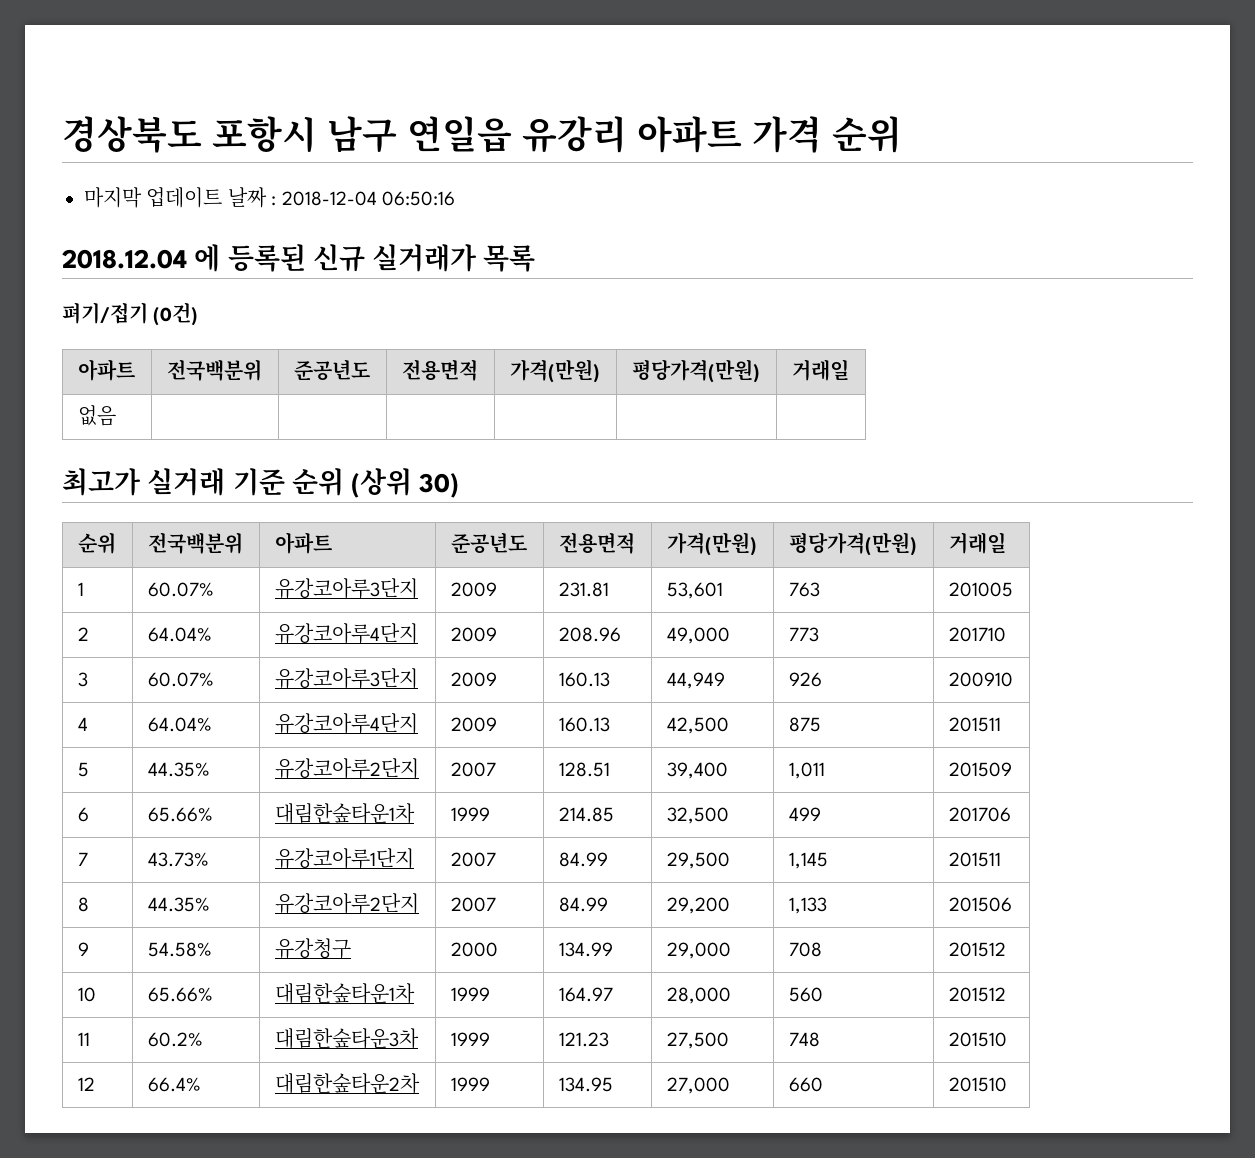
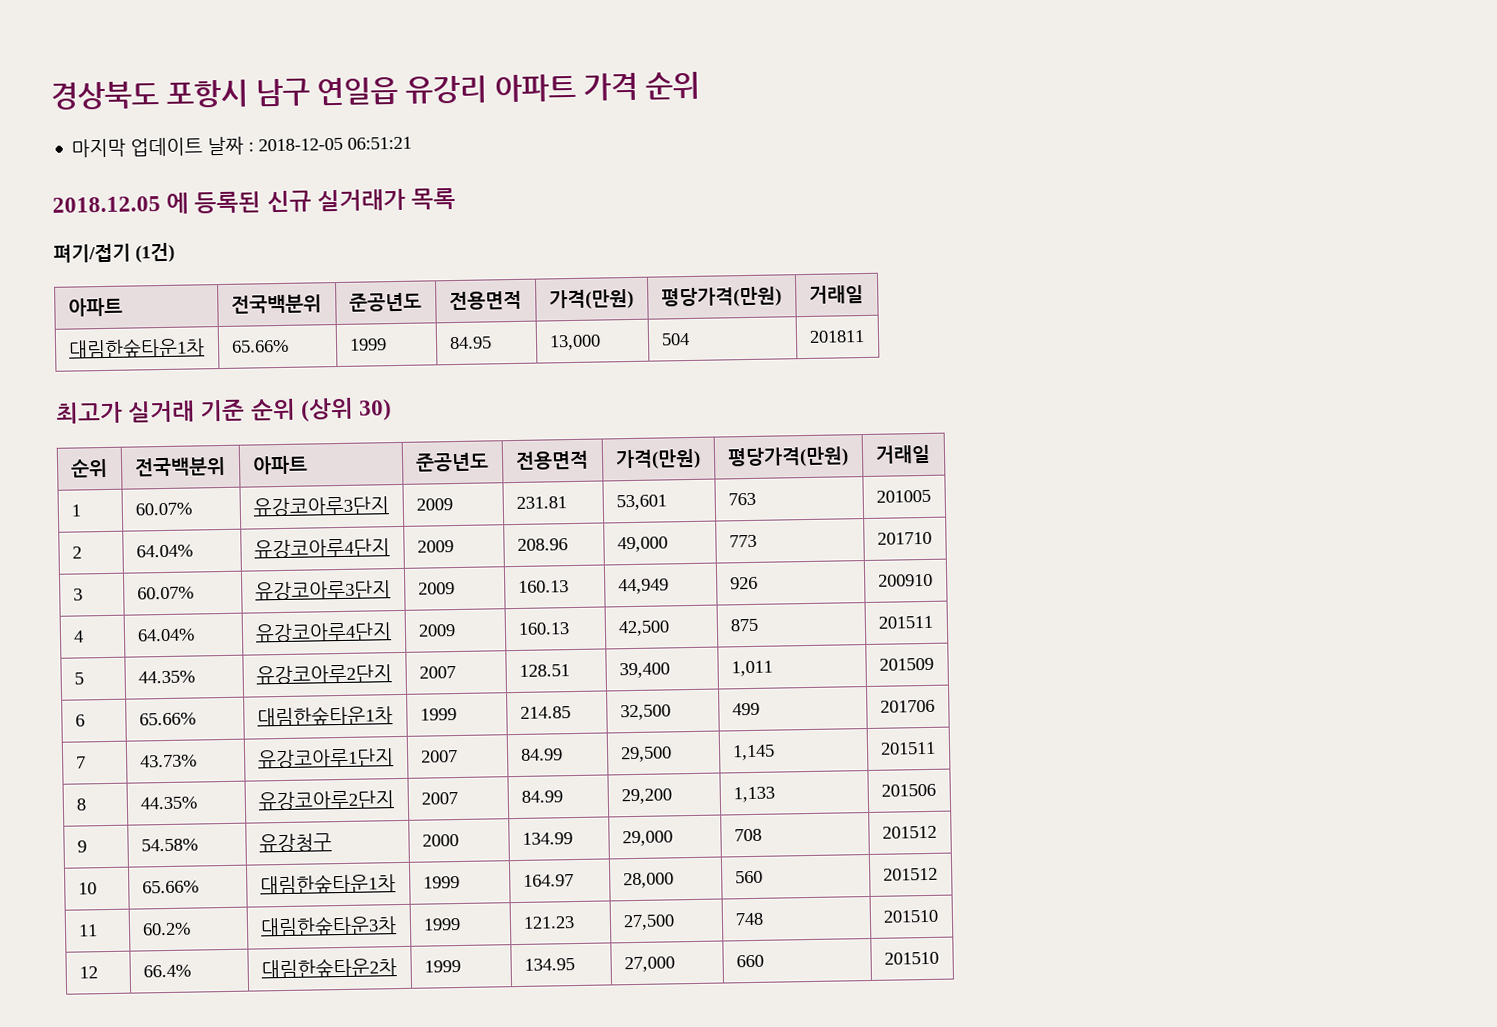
[281,191,455,206] [62,249,187,269] 2018-12-04 06:50:16 // 2018.12.04 -> [258,136,413,152] [52,196,161,213] 2018-12-05 06:51:21 // 2018.12.05
[153,302,199,326] (0건) -> [135,242,175,263] (1건)
[77,405,116,426] 없음 | | | | | | -> [67,337,205,359] [230,339,289,353] [348,338,387,351] [448,336,492,350] [548,334,601,351] [660,332,690,346] [808,329,865,343] 대림한숲타운1차 | 65.66% | 1999 | 84.95 | 13,000 | 504 | 201811

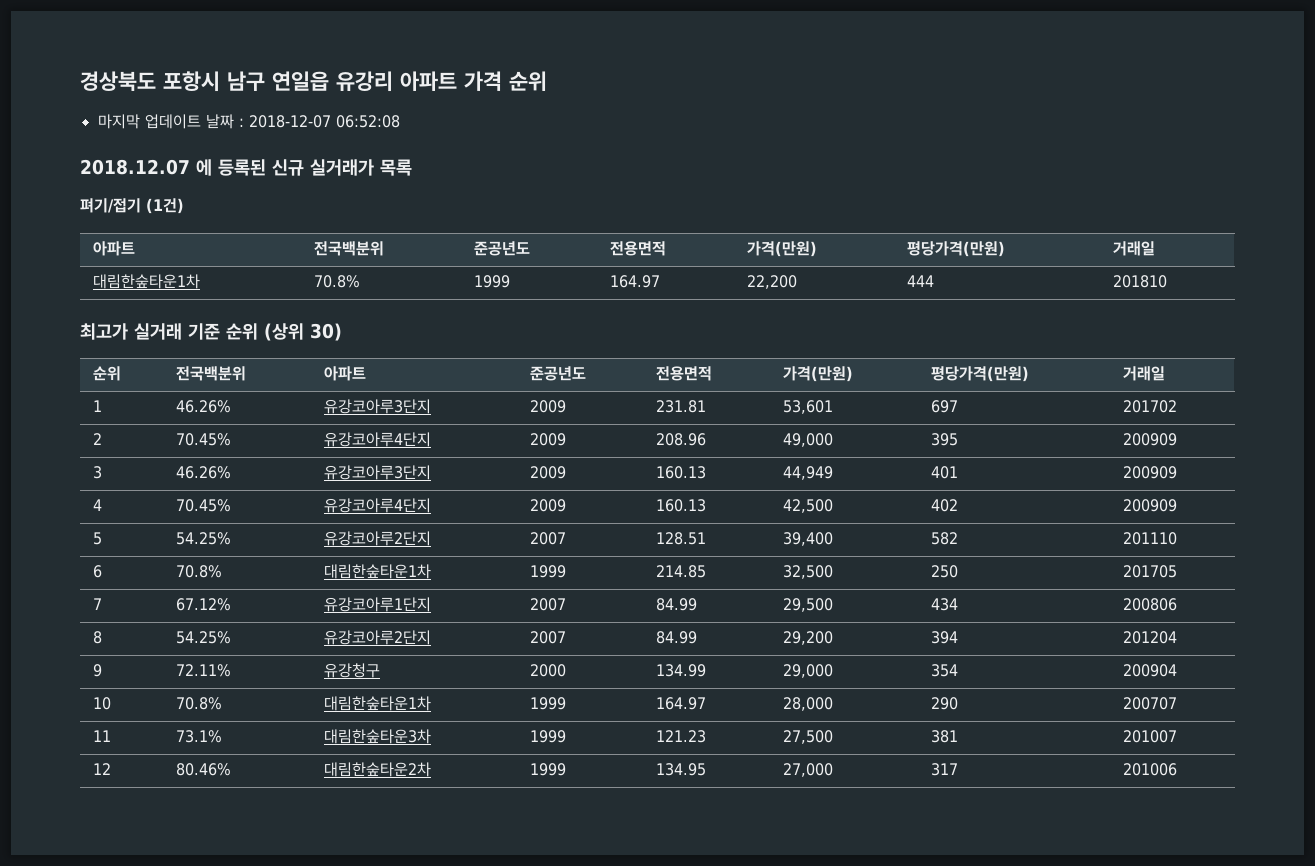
[258,136,413,152] [52,196,161,213] 2018-12-05 06:51:21 // 2018.12.05 -> [248,115,400,128] [80,159,190,175] 2018-12-07 06:52:08 // 2018.12.07
[230,339,289,353] [348,338,387,351] [448,336,492,350] [548,334,601,351] [660,332,690,346] [808,329,865,343] 65.66% | 1999 | 84.95 | 13,000 | 504 | 201811 -> [313,275,360,288] [473,275,510,288] [609,275,660,288] [746,275,797,289] [906,275,934,287] [1112,275,1167,288] 70.8% | 1999 | 164.97 | 22,200 | 444 | 201810
[134,502,192,516] 60.07% -> [175,400,231,413] 46.26%
[727,492,756,506] [875,489,931,503] 763 | 201005 -> [930,400,958,413] [1122,400,1177,413] 697 | 201702
[135,544,193,558] 64.04% -> [175,433,231,446] 70.45%
[728,534,757,548] [876,531,932,545] 773 | 201710 -> [930,433,958,446] [1122,433,1177,446] 395 | 200909
[136,586,194,600] 60.07% -> [175,466,231,479] 46.26%
[729,576,758,590] [877,573,933,587] 926 | 200910 -> [930,466,958,479] [1122,466,1177,479] 401 | 200909
[136,628,195,642] 64.04% -> [175,499,231,512] 70.45%
[729,618,759,632] [877,615,933,629] 875 | 201511 -> [930,499,958,512] [1122,499,1177,512] 402 | 200909
[137,670,195,684] 44.35% -> [175,532,231,545] 54.25%
[730,660,773,677] [878,657,934,671] 1,011 | 201509 -> [930,532,958,545] [1122,532,1177,545] 582 | 201110
[138,712,196,726] 65.66% -> [175,565,222,578] 70.8%
[731,702,760,716] [879,699,935,713] 499 | 201706 -> [930,565,958,578] [1122,565,1177,578] 250 | 201705
[139,754,197,768] 43.73% -> [175,598,231,611] 67.12%
[731,744,775,761] [879,741,936,755] 1,145 | 201511 -> [930,598,958,611] [1122,598,1177,611] 434 | 200806
[139,796,197,810] 44.35% -> [175,631,231,644] 54.25%
[732,786,775,803] [880,783,936,797] 1,133 | 201506 -> [930,631,958,644] [1122,631,1177,644] 394 | 201204
[140,838,198,852] 54.58% -> [175,664,231,677] 72.11%
[733,828,762,842] [881,825,937,839] 708 | 201512 -> [930,664,958,677] [1122,664,1177,677] 354 | 200904
[141,880,199,894] 65.66% -> [175,697,222,710] 70.8%
[734,870,763,884] [882,867,938,881] 560 | 201512 -> [930,697,958,710] [1122,697,1177,710] 290 | 200707
[141,922,191,936] 60.2% -> [175,730,222,743] 73.1%
[734,912,764,926] [882,909,939,923] 748 | 201510 -> [930,730,958,743] [1122,730,1177,743] 381 | 201007
[142,964,191,978] 66.4% -> [175,763,231,776] 80.46%
[735,954,764,968] [883,951,939,965] 660 | 201510 -> [930,763,958,776] [1122,763,1177,776] 317 | 201006

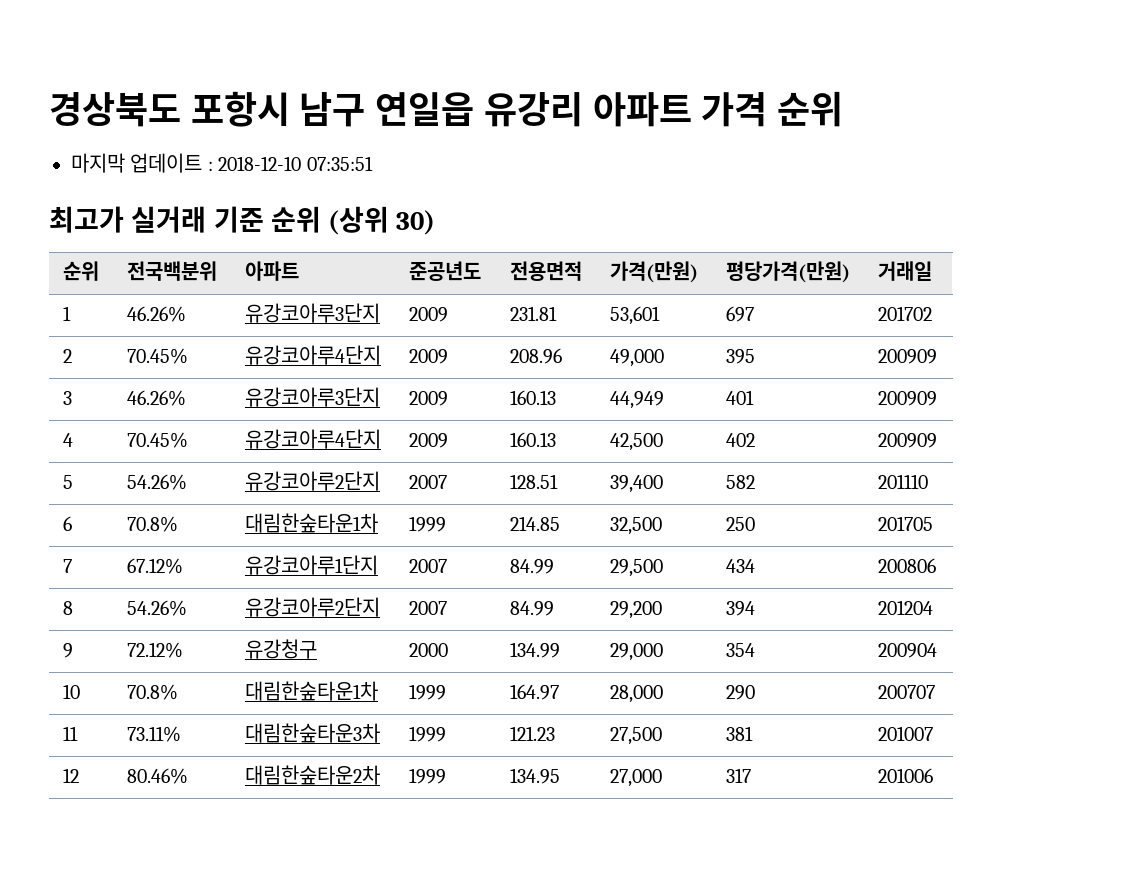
[205,114,400,129] [80,159,412,176] [80,198,184,214] [92,241,135,256] [313,241,384,256] [473,241,530,256] [609,241,666,256] [746,241,817,257] [906,241,1005,257] [1112,241,1155,256] [92,274,200,289] [313,275,360,288] [473,275,510,288] [609,275,660,288] [746,275,797,289] [906,275,934,287] [1112,275,1167,288] 날짜 : 2018-12-07 06:52:08 // 2018.12.07 에 등록된 신규 실거래가 목록 // 펴기/접기 (1건) // 아파트 | 전국백분위 | 준공년도 | 전용면적 | 가격(만원) | 평당가격(만원) | 거래일 // 대림한숲타운1차 | 70.8% | 1999 | 164.97 | 22,200 | 444 | 201810 -> [207,156,373,171] : 2018-12-10 07:35:51
[175,532,231,545] 54.25% -> [126,474,187,490] 54.26%
[175,631,231,644] 54.25% -> [126,600,187,616] 54.26%
[175,664,231,677] 72.11% -> [126,642,183,658] 72.12%
[175,730,222,743] 73.1% -> [126,726,181,742] 73.11%

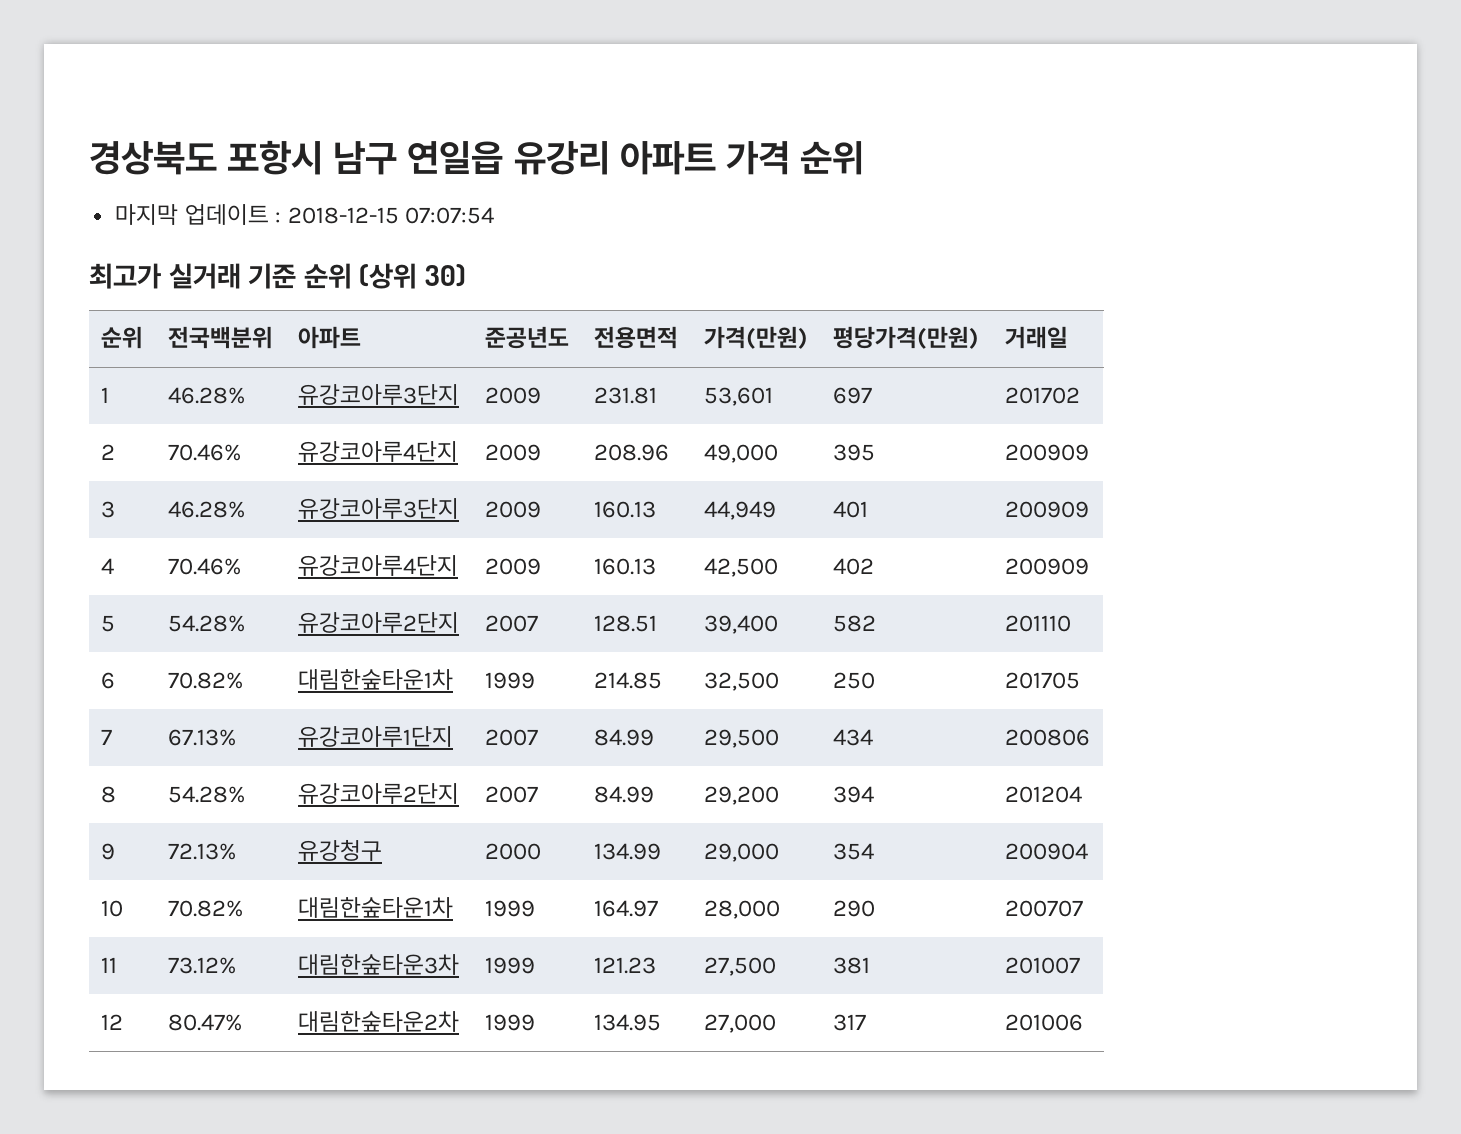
[218,156,373,171] 2018-12-10 07:35:51 -> [287,207,495,224] 2018-12-15 07:07:54
[126,306,186,322] 46.26% -> [168,387,246,404] 46.28%
[126,348,188,364] 70.45% -> [168,444,242,461] 70.46%
[126,390,186,406] 46.26% -> [168,501,246,518] 46.28%
[126,432,188,448] 70.45% -> [168,558,242,575] 70.46%
[126,474,187,490] 54.26% -> [168,615,246,632] 54.28%
[126,516,178,532] 70.8% -> [168,672,244,689] 70.82%
[126,558,183,574] 67.12% -> [168,729,237,746] 67.13%
[126,600,187,616] 54.26% -> [168,786,246,803] 54.28%
[126,642,183,658] 72.12% -> [168,843,237,860] 72.13%
[126,684,178,700] 70.8% -> [168,900,244,917] 70.82%
[126,726,181,742] 73.11% -> [168,957,237,974] 73.12%
[126,768,188,784] 80.46% -> [168,1014,243,1031] 80.47%

